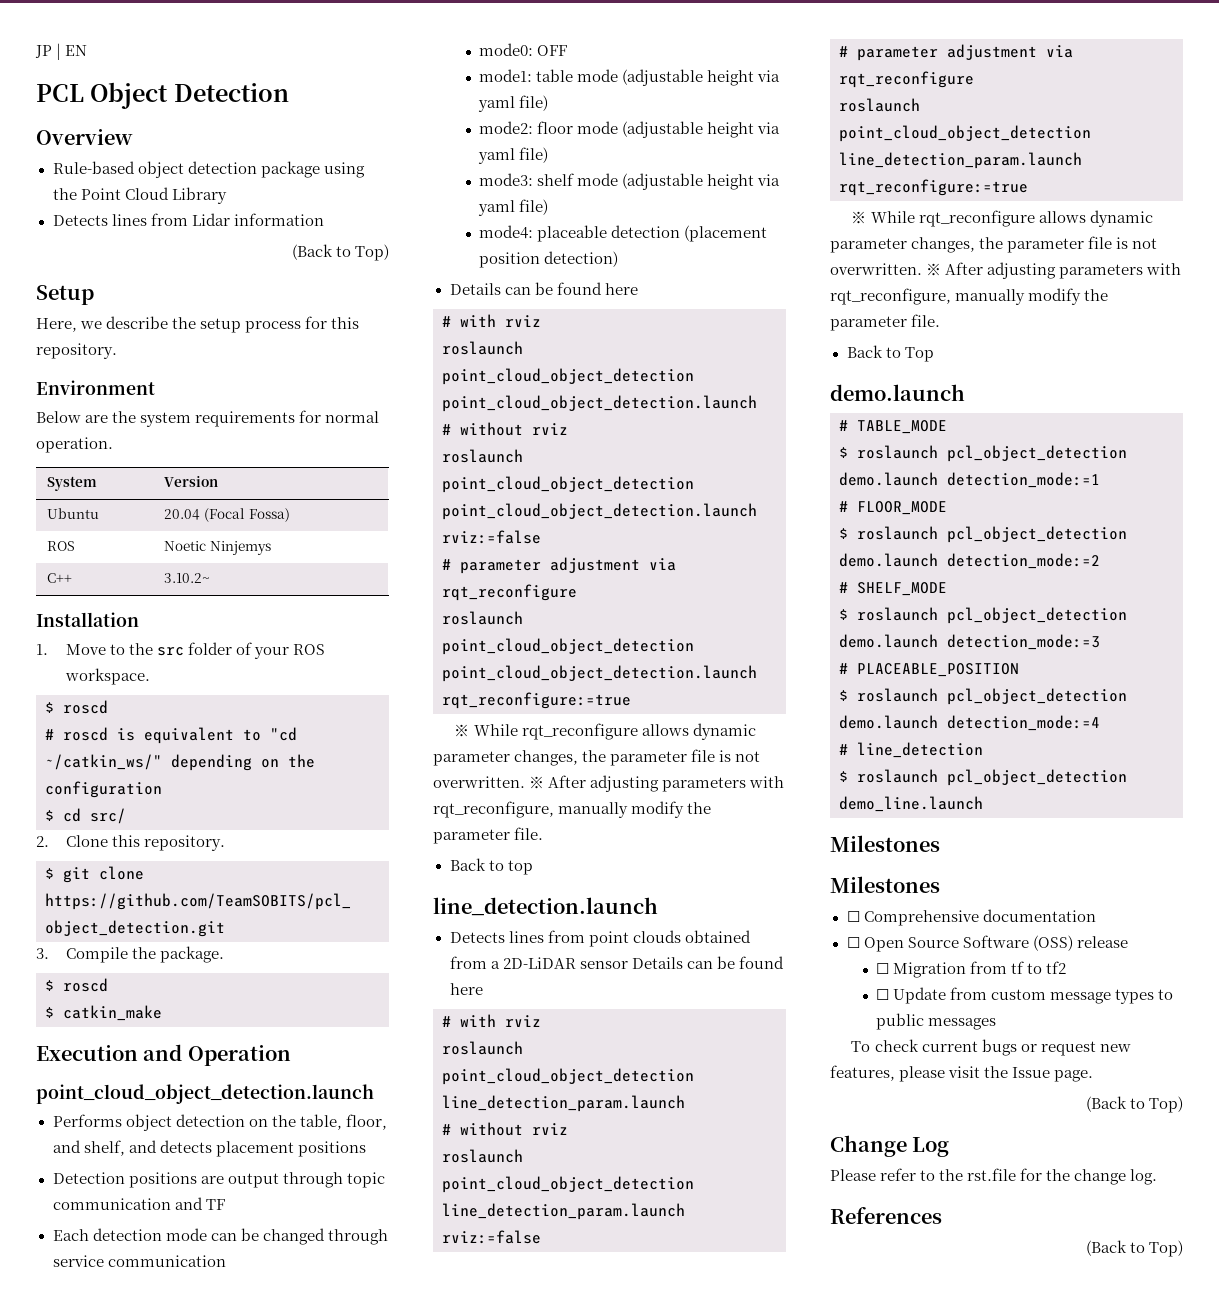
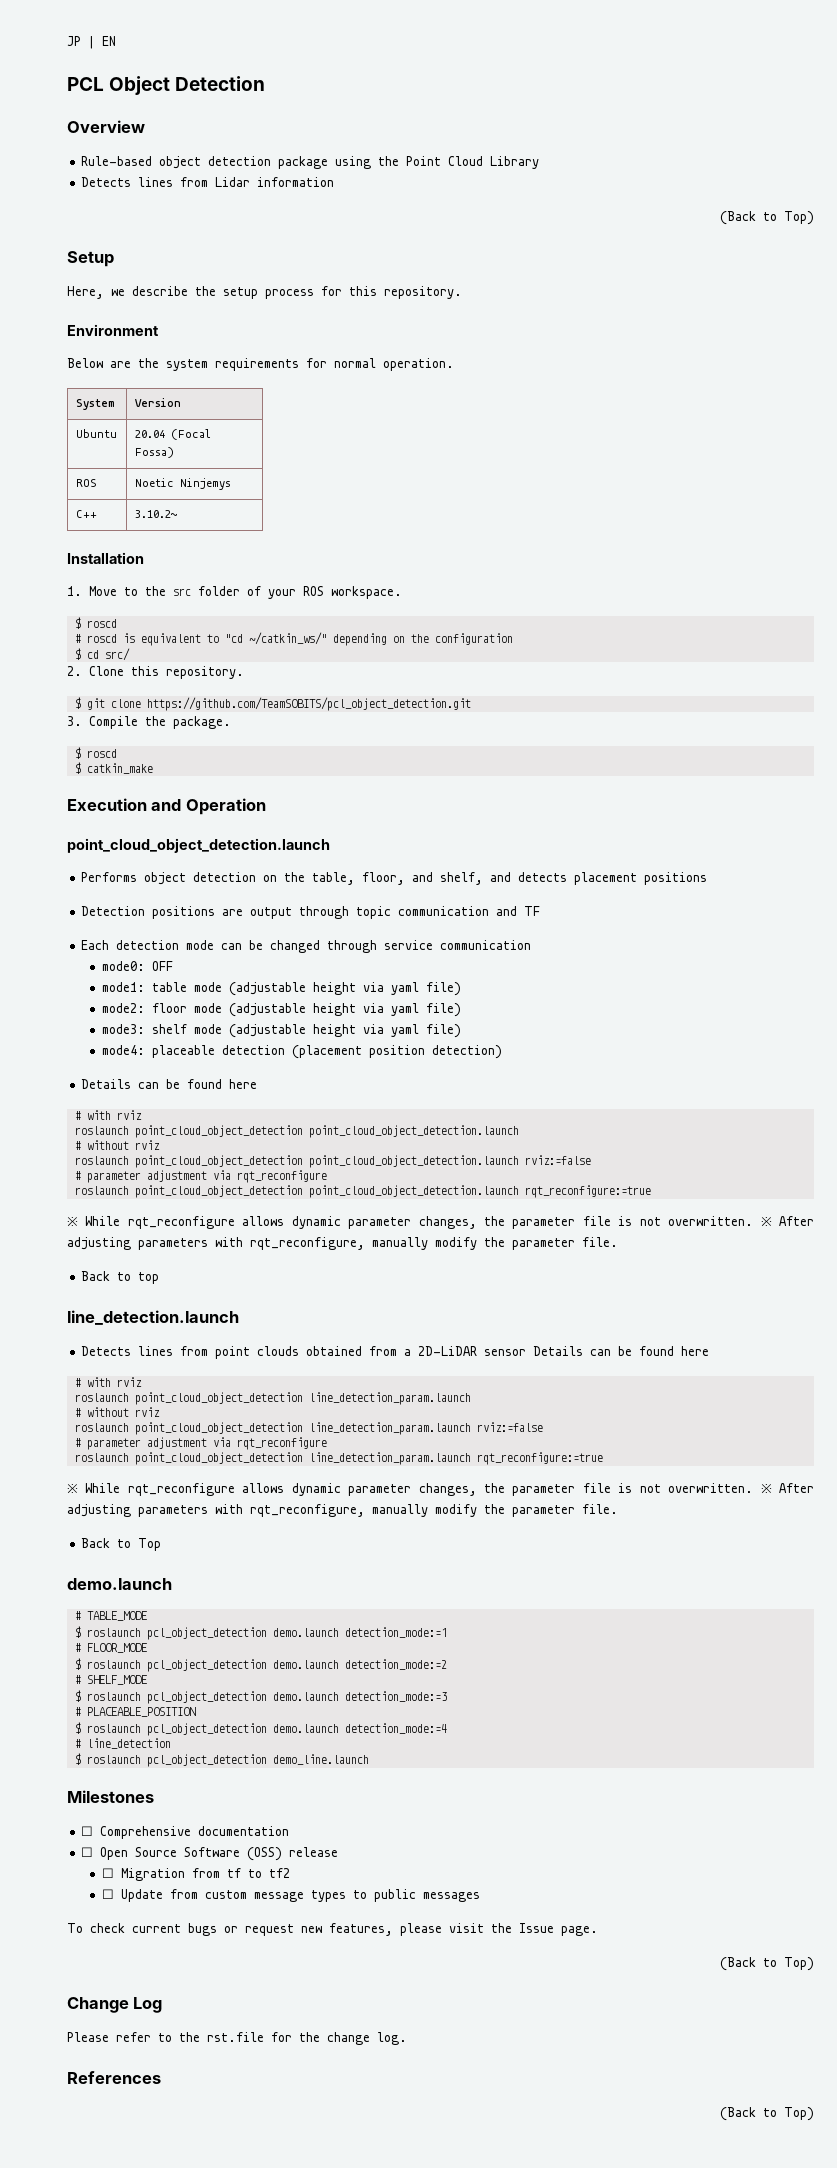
[830,876,940,893] // Milestones -> (154, 1796) none

